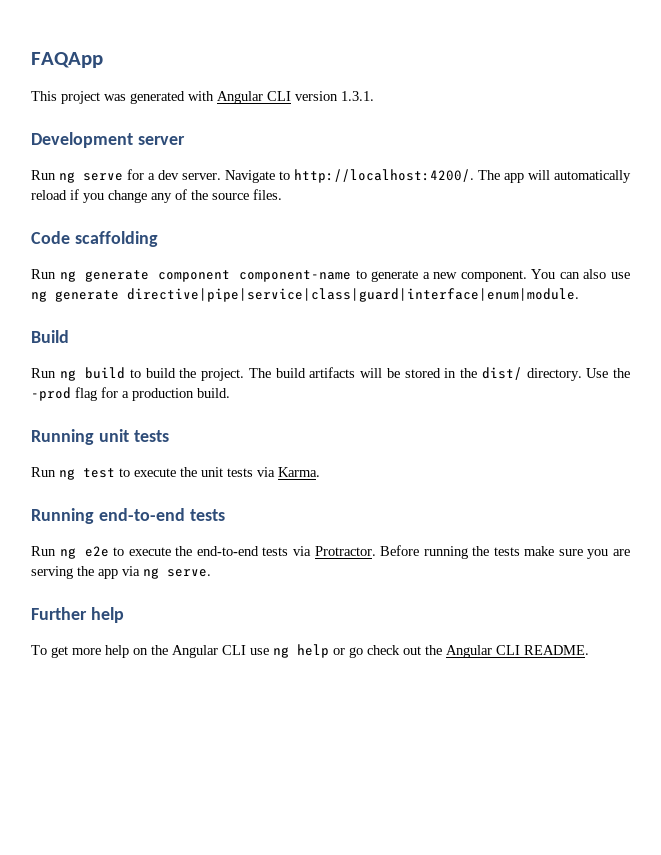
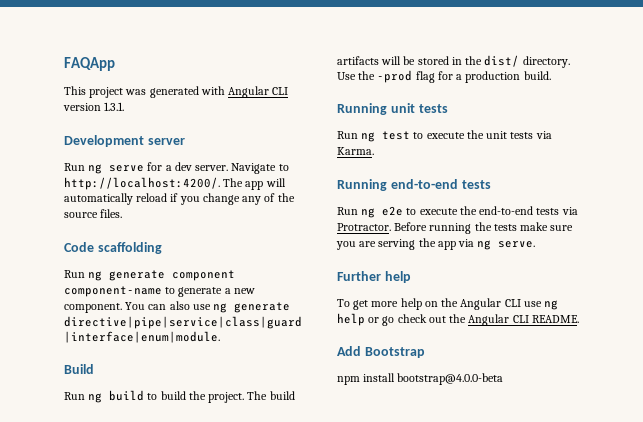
(589, 650) none -> [337,346,425,358] [337,373,504,385] // Add Bootstrap // npm install bootstrap@4.0.0-beta

